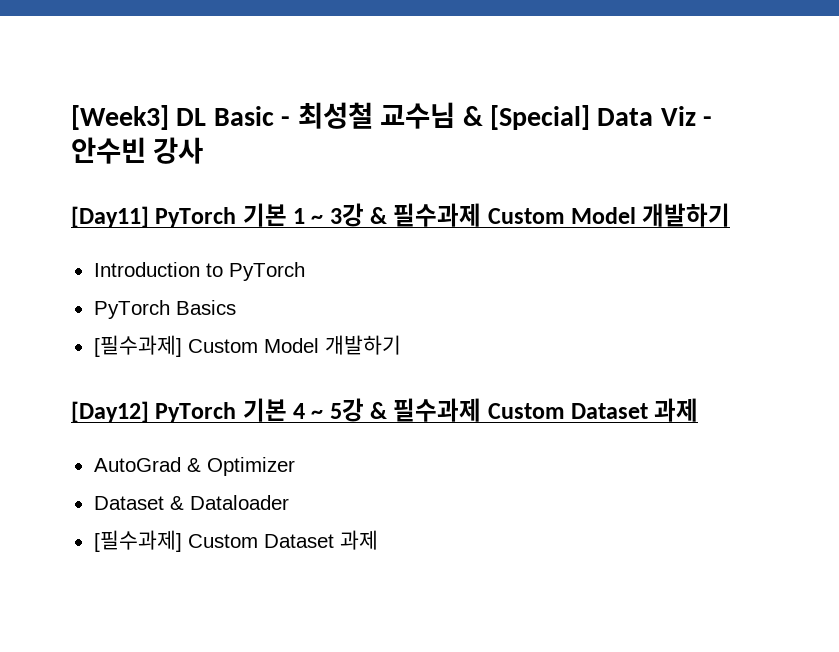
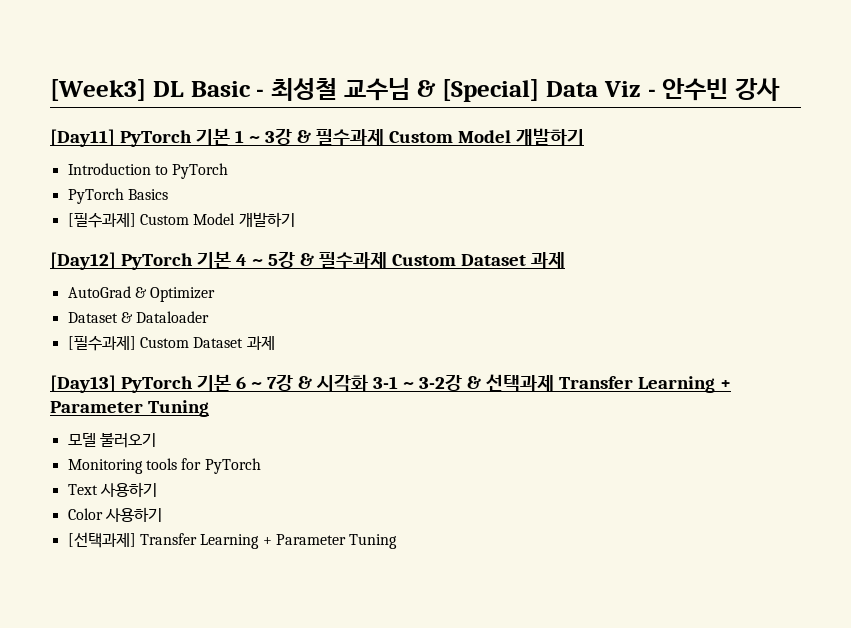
(378, 540) none -> [50,374,731,393] [50,400,209,417] [67,433,156,448] [67,458,261,474] [67,482,157,497] [67,507,162,522] [67,532,398,549] // [Day13] PyTorch 기본 6 ~ 7강 & 시각화 3-1 ~ 3-2강 & 선택과제 Transfer Learning + Parameter Tuning // 모델 불러오기 // Monitoring tools for PyTorch // Text 사용하기 // Color 사용하기 // [선택과제] Transfer Learning + Parameter Tuning

